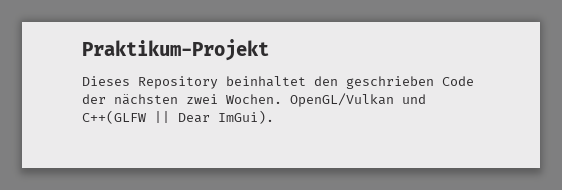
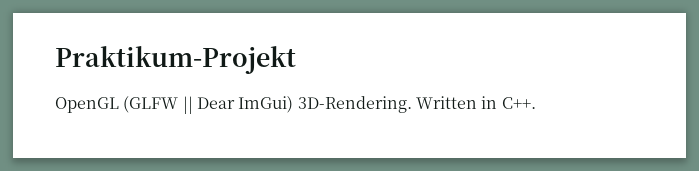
[82,76,474,89] [82,93,426,107] [82,110,274,124] Dieses Repository beinhaltet den geschrieben Code der nächsten zwei Wochen. OpenGL/Vulkan und C++(GLFW || Dear ImGui). -> [55,96,536,114] OpenGL (GLFW || Dear ImGui) 3D-Rendering. Written in C++.

